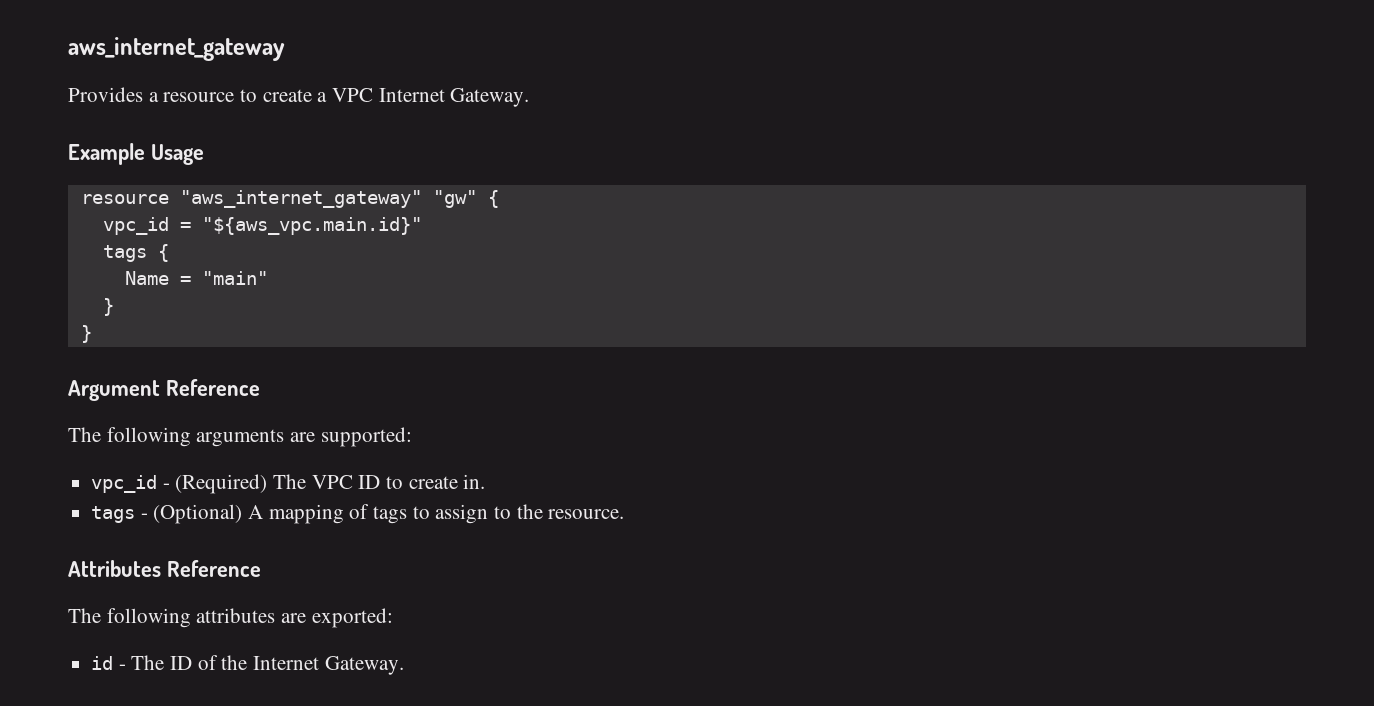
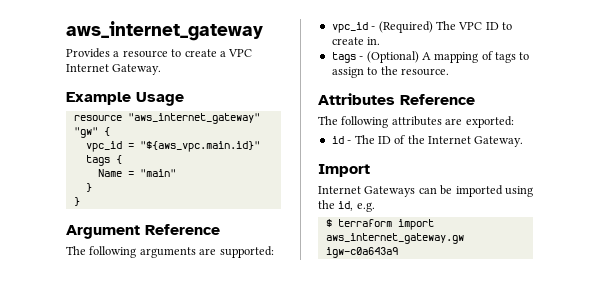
(404, 665) none -> [318,164,370,177] [318,185,533,197] [318,200,375,212] [325,219,434,230] [325,233,464,244] [325,247,398,258] // Import // Internet Gateways can be imported using the id, e.g. // $ terraform import aws_internet_gateway.gw igw-c0a643a9

